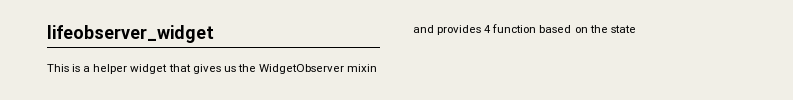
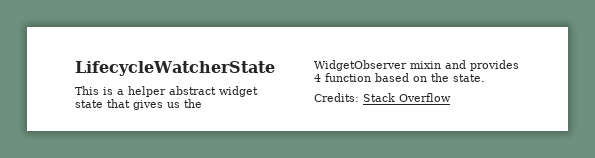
[47,25,214,43] lifeobserver_widget -> [75,61,275,76] LifecycleWatcherState
[130,64,168,74] widget -> [169,86,258,97] [75,100,103,108] abstract widget state
[610,25,636,33] state -> [453,74,485,82] [314,93,451,102] state. // Credits: Stack Overflow

